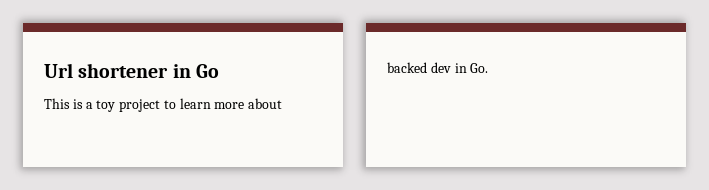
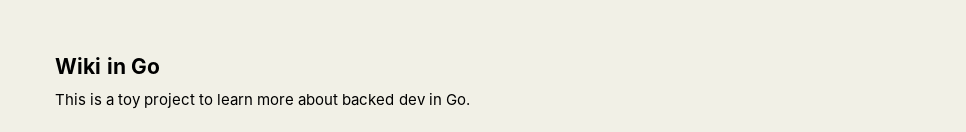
[44,63,169,78] Url shortener -> [55,57,101,74] Wiki

